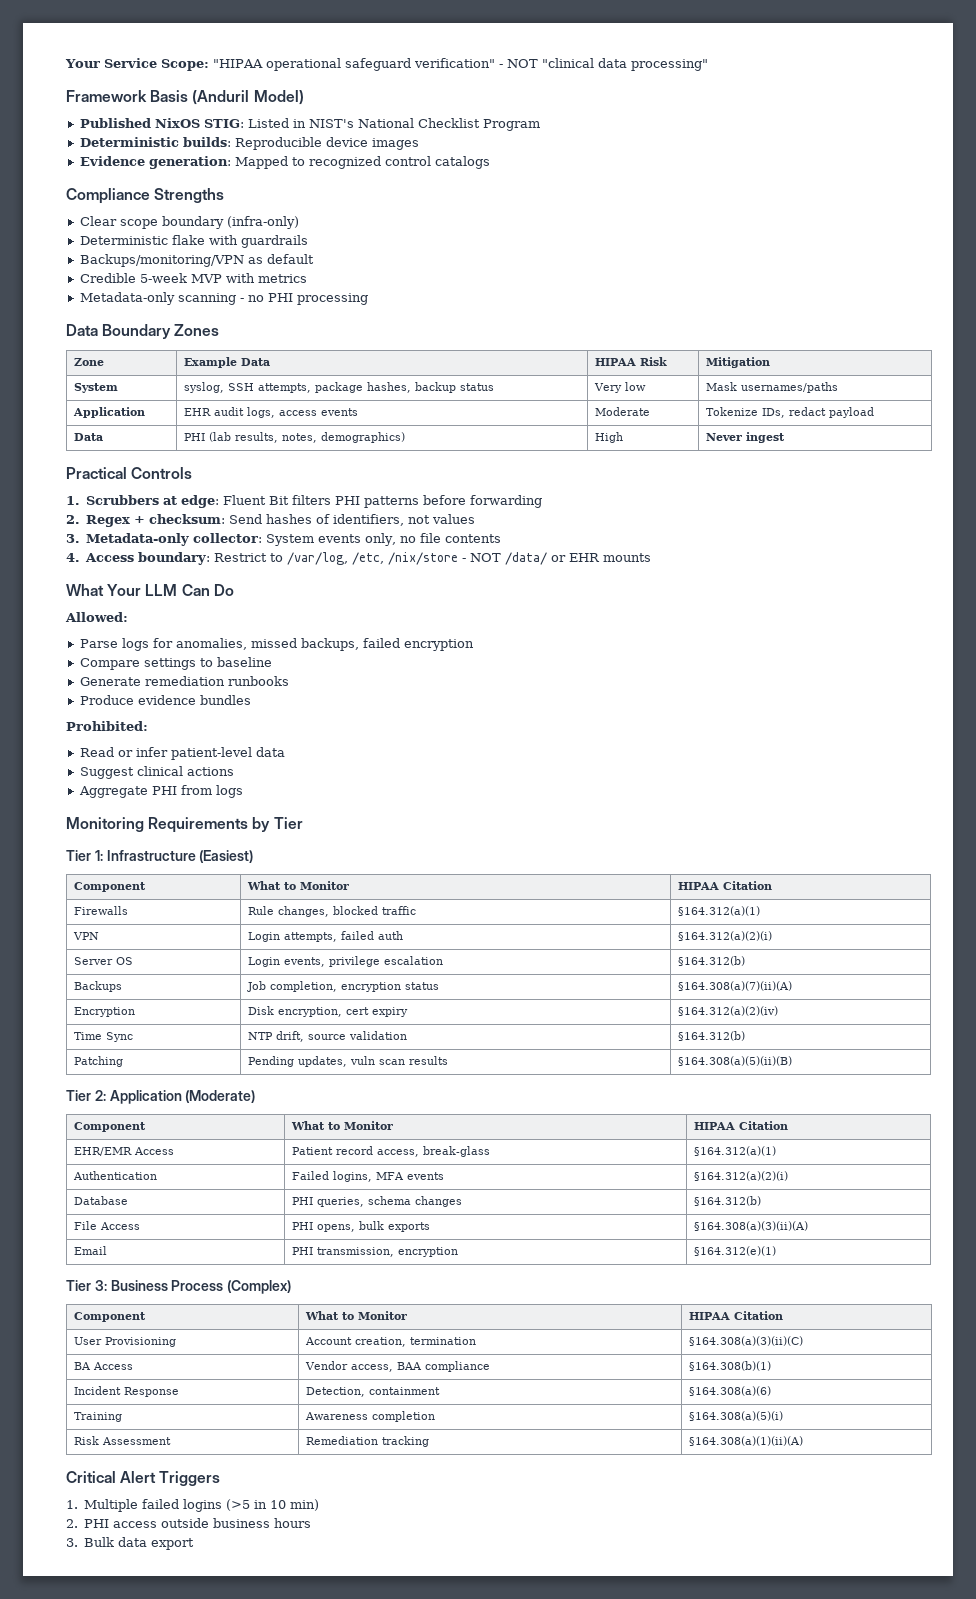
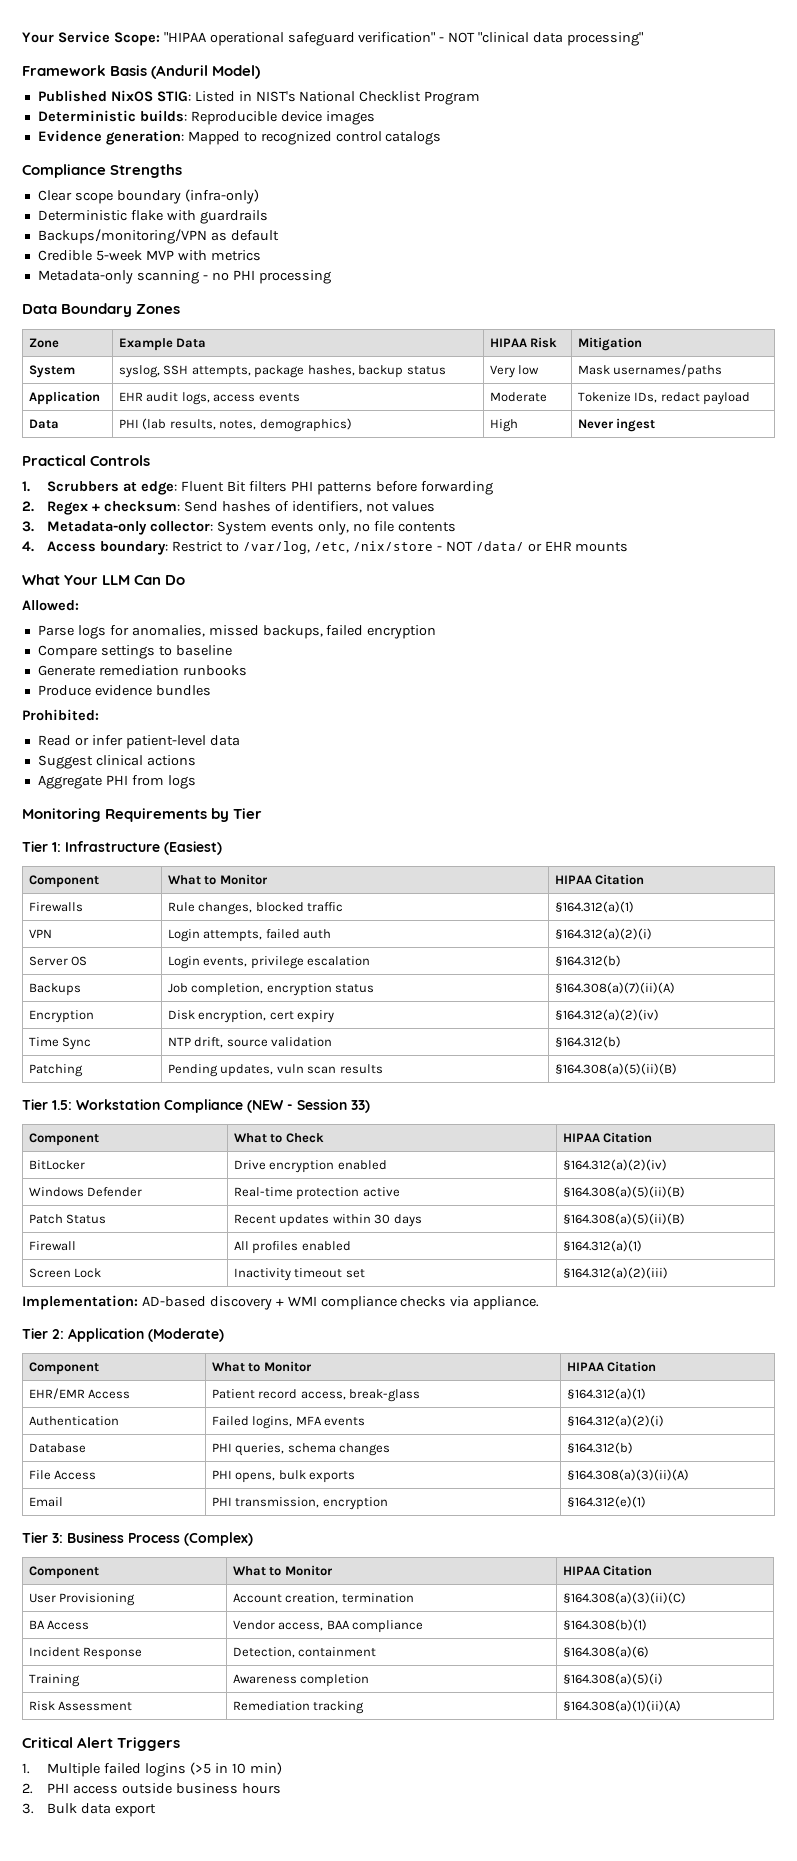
(792, 1061) none -> [22,1099,370,1113] [28,1133,99,1146] [233,1133,324,1143] [562,1132,653,1143] [28,1160,85,1170] [233,1160,387,1173] [562,1159,667,1171] [28,1187,143,1197] [233,1187,400,1200] [562,1186,685,1198] [28,1214,107,1224] [233,1214,422,1227] [562,1213,685,1225] [28,1241,76,1251] [233,1241,351,1254] [562,1240,642,1252] [28,1268,102,1278] [233,1268,365,1281] [562,1267,668,1279] [22,1295,540,1310] // Tier 1.5: Workstation Compliance (NEW - Session 33) // Component | What to Check | HIPAA Citation // BitLocker | Drive encryption enabled | §164.312(a)(2)(iv) // Windows Defender | Real-time protection active | §164.308(a)(5)(ii)(B) // Patch Status | Recent updates within 30 days | §164.308(a)(5)(ii)(B) // Firewall | All profiles enabled | §164.312(a)(1) // Screen Lock | Inactivity timeout set | §164.312(a)(2)(iii) // Implementation: AD-based discovery + WMI compliance checks via appliance.

